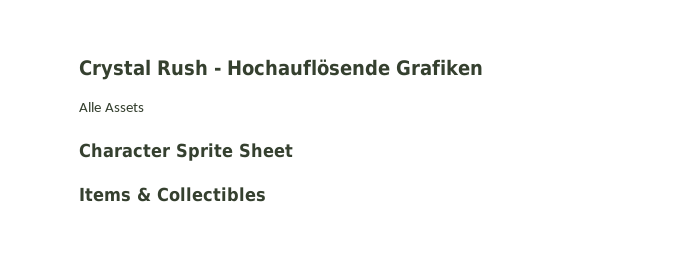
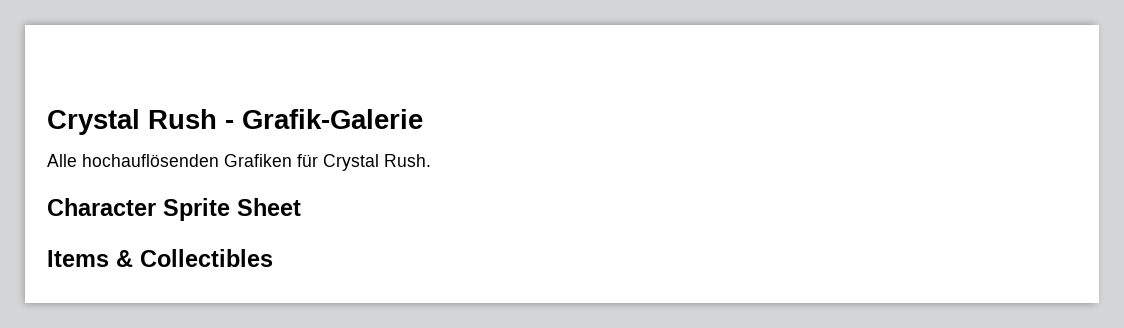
[227,59,483,76] Hochauflösende Grafiken -> [242,109,423,129] Grafik-Galerie
[104,103,144,112] Assets -> [82,154,431,171] hochauflösenden Grafiken für Crystal Rush.

